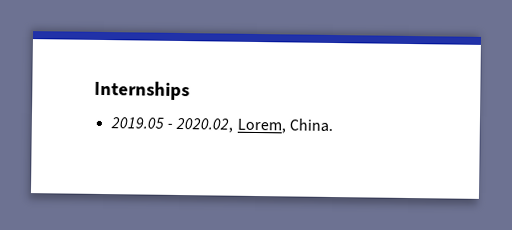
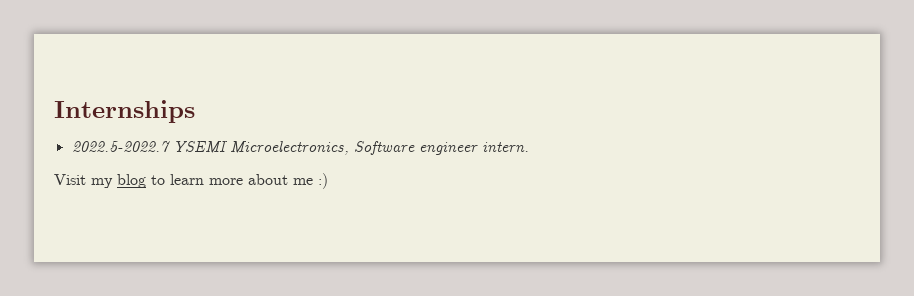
[109,117,333,134] 2019.05 - 2020.02, Lorem, China. -> [71,141,529,155] [54,173,328,189] 2022.5-2022.7 YSEMI Microelectronics, Software engineer intern. // Visit my blog to learn more about me :)

